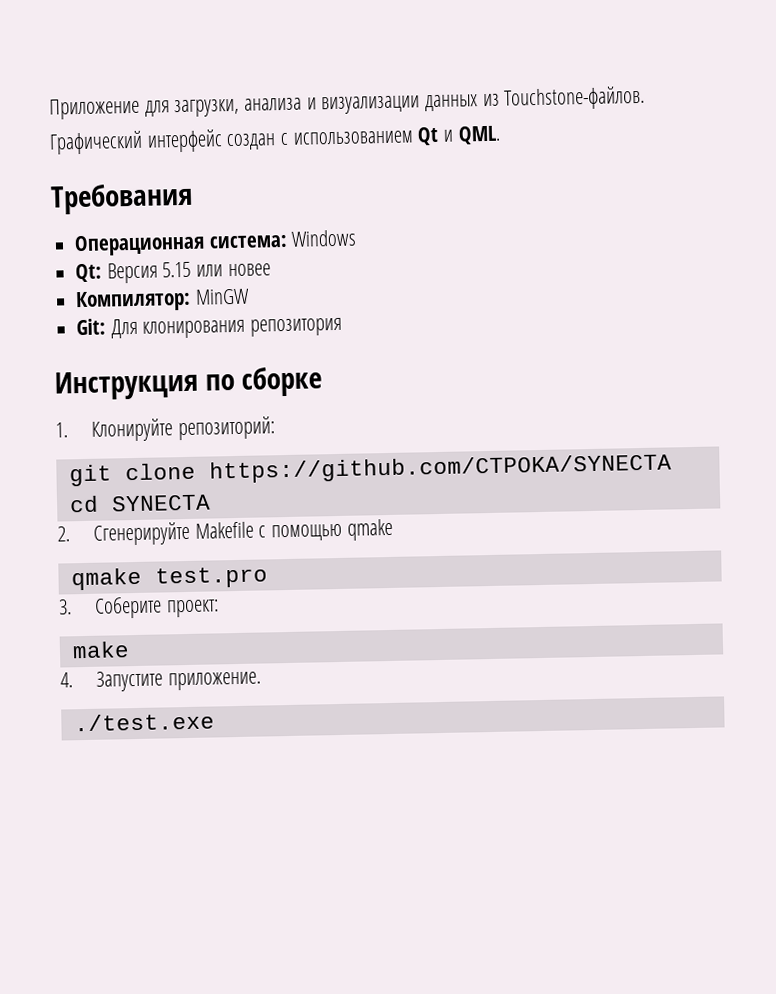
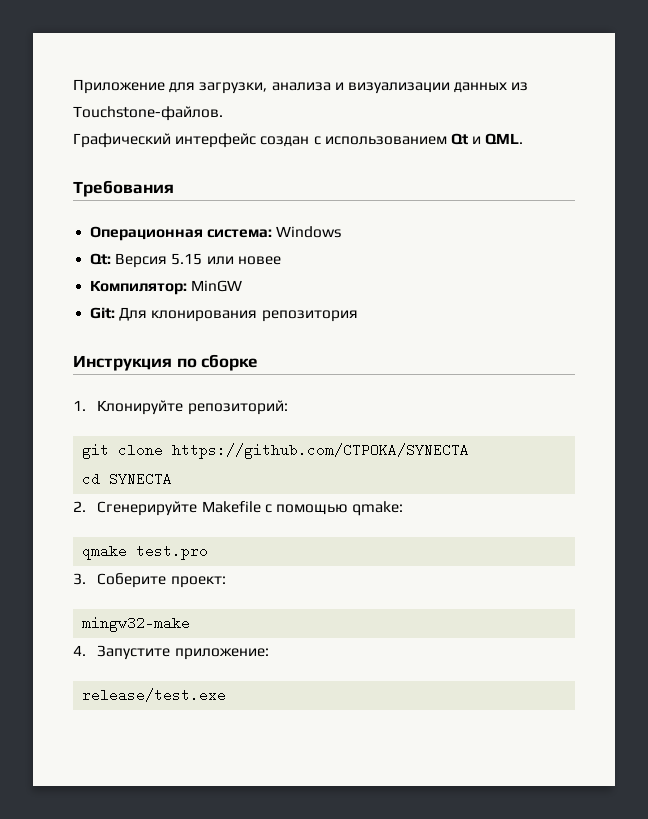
[346,518,393,541] qmake -> [352,501,404,516] qmake:
[71,641,130,659] make -> [82,616,191,632] mingw32-make
[167,671,261,691] [73,712,215,732] приложение. // ./test.exe -> [174,648,269,660] [82,688,227,702] приложение: // release/test.exe

